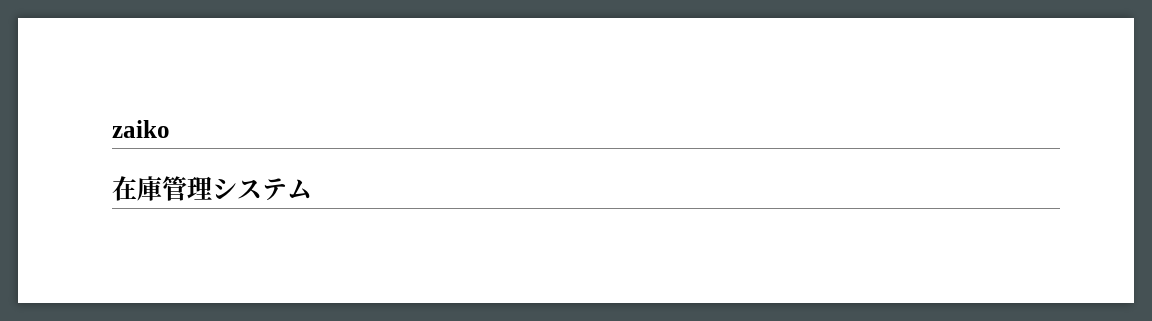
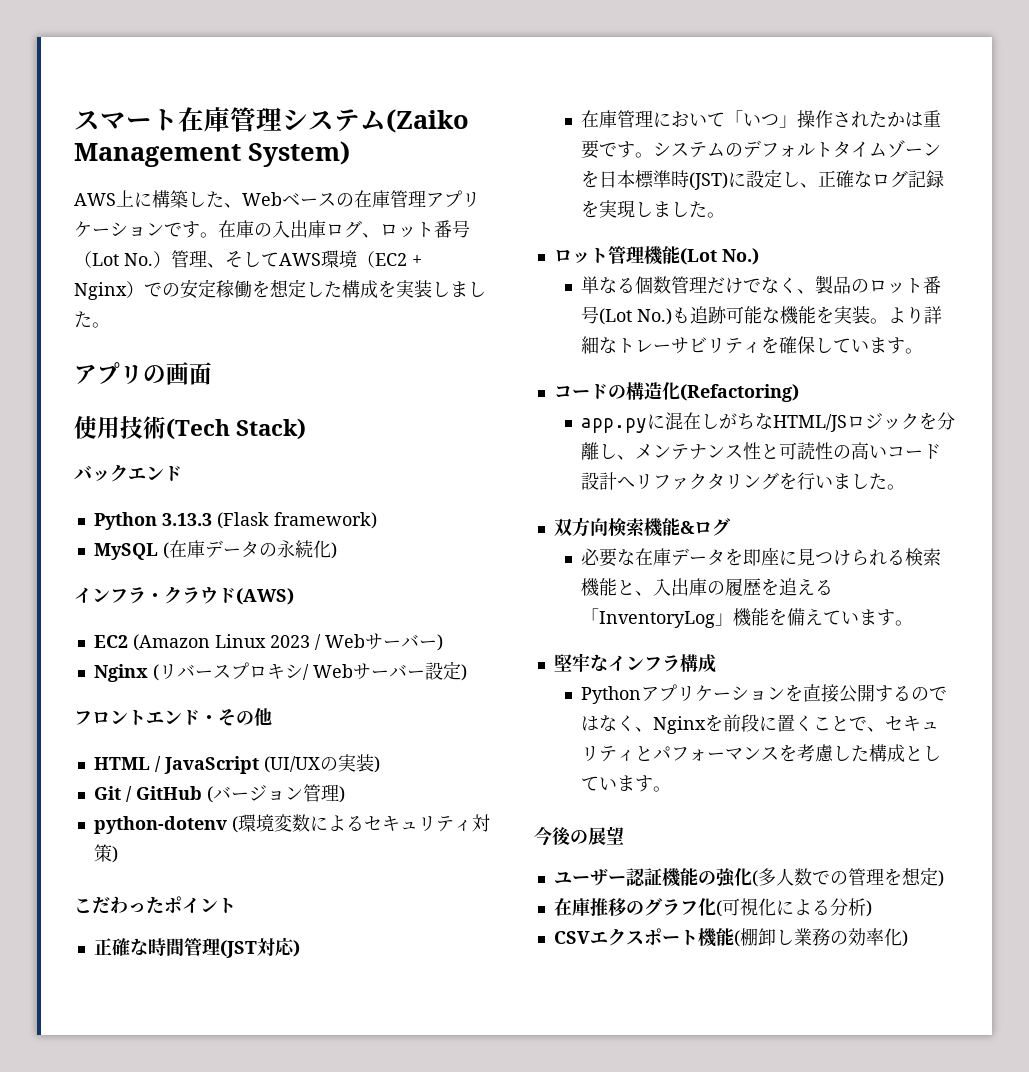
[112,120,170,138] zaiko // -> [74,109,178,131] スマート
(312, 189) none -> [386,109,469,133] [74,141,350,167] [74,190,480,208] [74,220,470,238] [74,250,422,268] [74,279,486,300] [74,311,110,328] [74,362,212,385] [74,416,307,440] [74,464,182,482] [93,512,377,530] [93,540,337,560] [74,586,294,605] [93,633,443,651] [93,661,467,682] [74,708,272,726] [93,754,380,774] [93,784,345,803] [93,814,490,834] [93,844,118,863] [74,896,236,914] [93,937,300,958] [580,110,941,128] [580,140,941,159] [580,169,944,190] [580,200,725,218] [553,246,759,265] [580,275,941,294] [580,306,942,325] [580,336,923,354] [553,382,799,402] [580,412,955,433] [580,442,941,460] [580,472,905,490] [553,517,730,537] [580,548,941,567] [580,578,833,597] [580,608,913,628] [553,653,716,673] [580,684,947,704] [580,714,939,734] [580,744,941,762] [580,775,671,792] [534,826,624,846] [553,867,944,888] [553,898,872,917] [553,928,908,947] (Zaiko Management System) // AWS上に構築した、Webベースの在庫管理アプリケーションです。在庫の入出庫ログ、ロット番号（Lot No.）管理、そしてAWS環境（EC2 + Nginx）での安定稼働を想定した構成を実装しました。 // アプリの画面 // 使用技術(Tech Stack) // バックエンド // Python 3.13.3 (Flask framework) // MySQL (在庫データの永続化) // インフラ・クラウド(AWS) // EC2 (Amazon Linux 2023 / Webサーバー) // Nginx (リバースプロキシ/ Webサーバー設定) // フロントエンド・その他 // HTML / JavaScript (UI/UXの実装) // Git / GitHub (バージョン管理) // python-dotenv (環境変数によるセキュリティ対策) // こだわったポイント // 正確な時間管理(JST対応) // 在庫管理において「いつ」操作されたかは重要です。システムのデフォルトタイムゾーンを日本標準時(JST)に設定し、正確なログ記録を実現しました。 // ロット管理機能(Lot No.) // 単なる個数管理だけでなく、製品のロット番号(Lot No.)も追跡可能な機能を実装。より詳細なトレーサビリティを確保しています。 // コードの構造化(Refactoring) // app.pyに混在しがちなHTML/JSロジックを分離し、メンテナンス性と可読性の高いコード設計へリファクタリングを行いました。 // 双方向検索機能&ログ // 必要な在庫データを即座に見つけられる検索機能と、入出庫の履歴を追える「InventoryLog」機能を備えています。 // 堅牢なインフラ構成 // Pythonアプリケーションを直接公開するのではなく、Nginxを前段に置くことで、セキュリティとパフォーマンスを考慮した構成としています。 // 今後の展望 // ユーザー認証機能の強化(多人数での管理を想定) // 在庫推移のグラフ化(可視化による分析) // CSVエクスポート機能(棚卸し業務の効率化)

